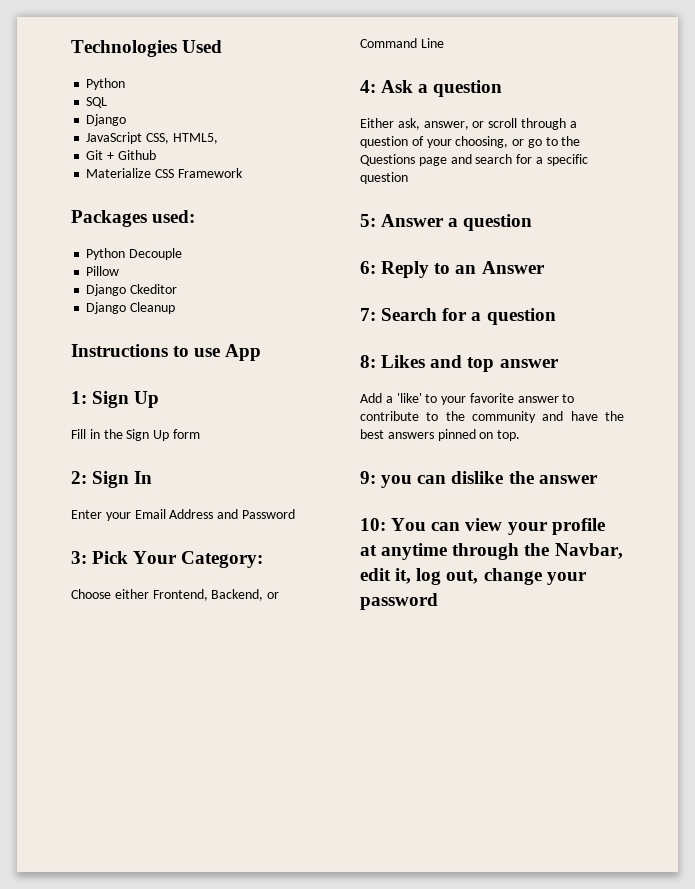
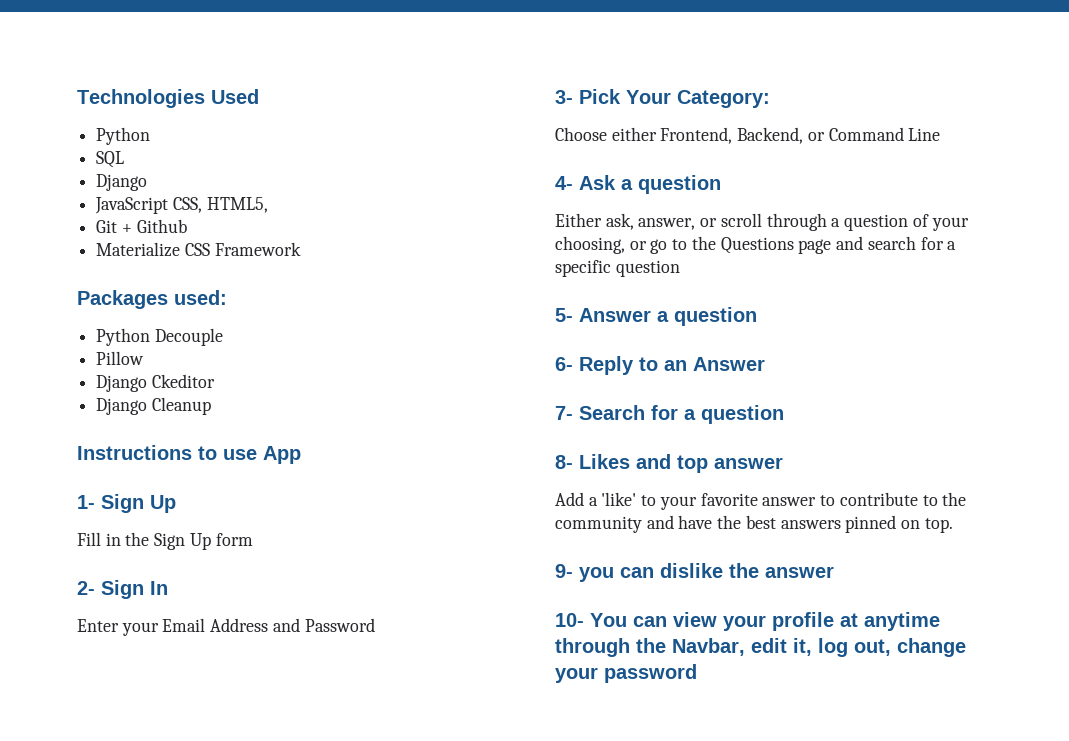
[71,391,87,404] 1: -> [77,495,95,509] 1-
[71,471,87,484] 2: -> [77,581,95,595] 2-
[71,551,87,564] 3: -> [555,90,573,104] 3-
[360,80,376,93] 4: -> [555,176,573,190] 4-
[360,214,376,227] 5: -> [555,308,573,322] 5-
[360,261,376,274] 6: -> [555,357,573,371] 6-
[360,308,376,321] 7: -> [555,406,573,420] 7-
[360,355,376,368] 8: -> [555,455,573,469] 8-
[360,471,376,484] 9: -> [555,564,573,578] 9-
[360,518,386,531] 10: -> [555,613,584,627] 10-

